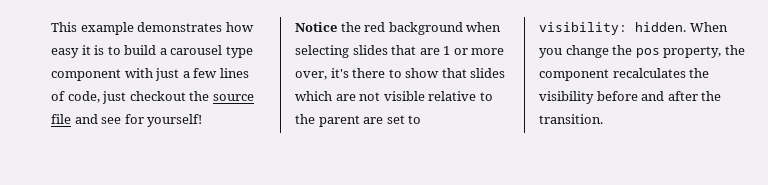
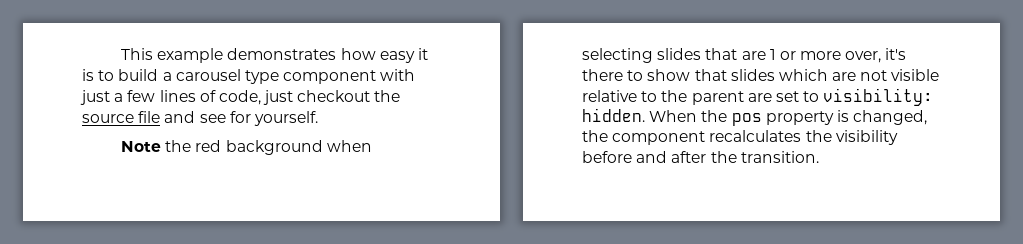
[147,114,203,127] [295,22,337,32] yourself! // Notice -> [253,111,318,126] [121,141,162,152] yourself. // Note
[539,45,722,58] you change the pos property, -> [701,110,928,126] the pos property is changed,

